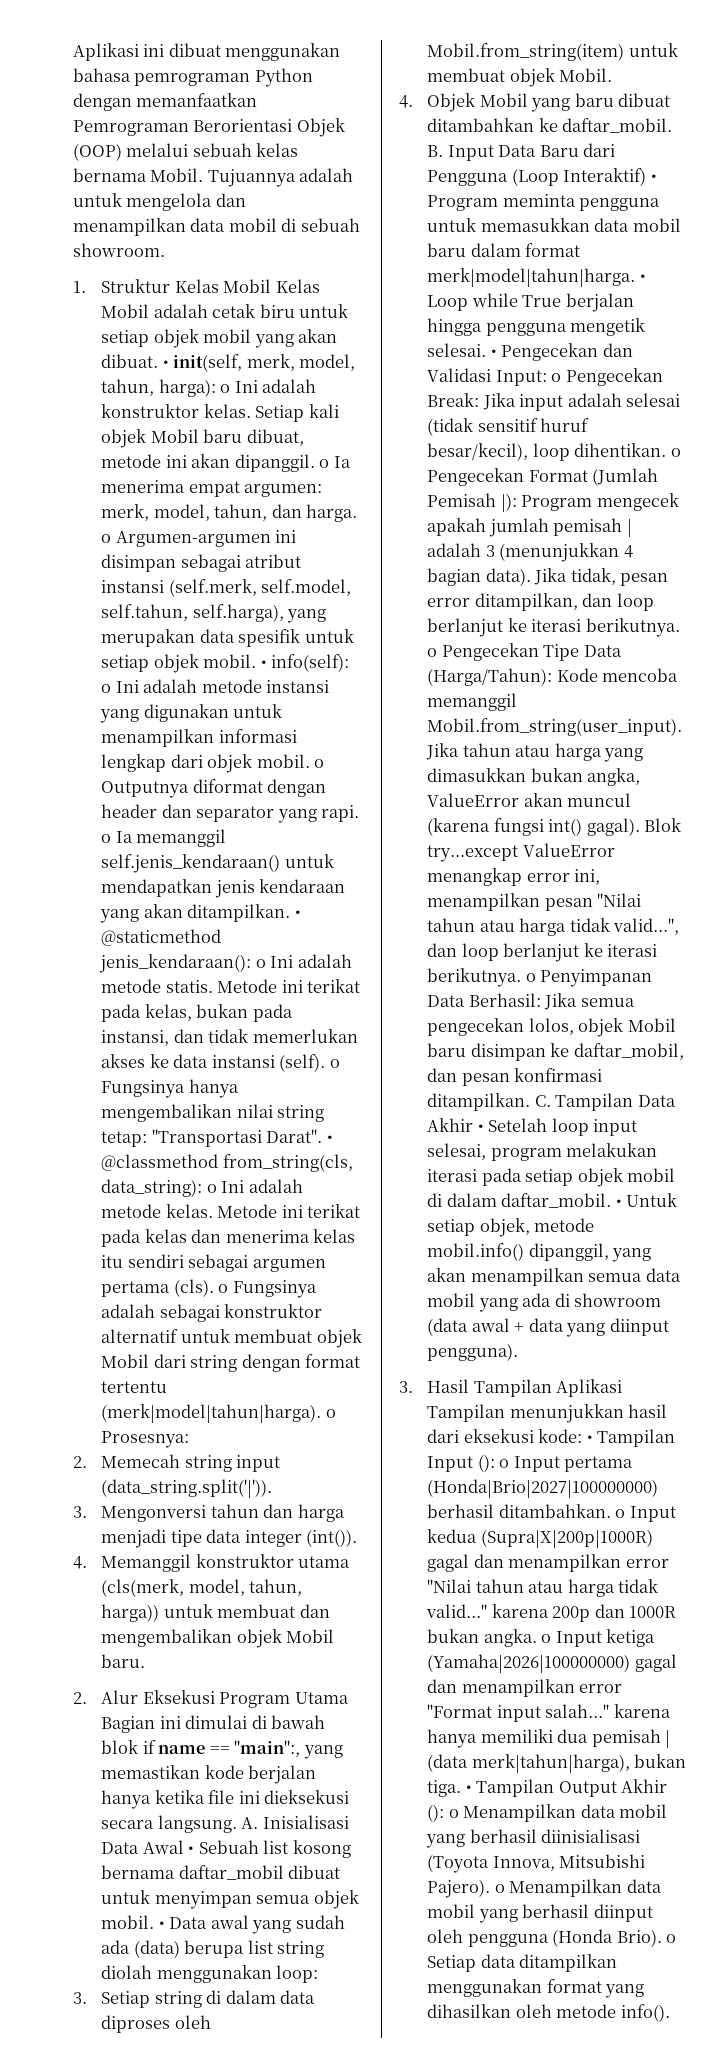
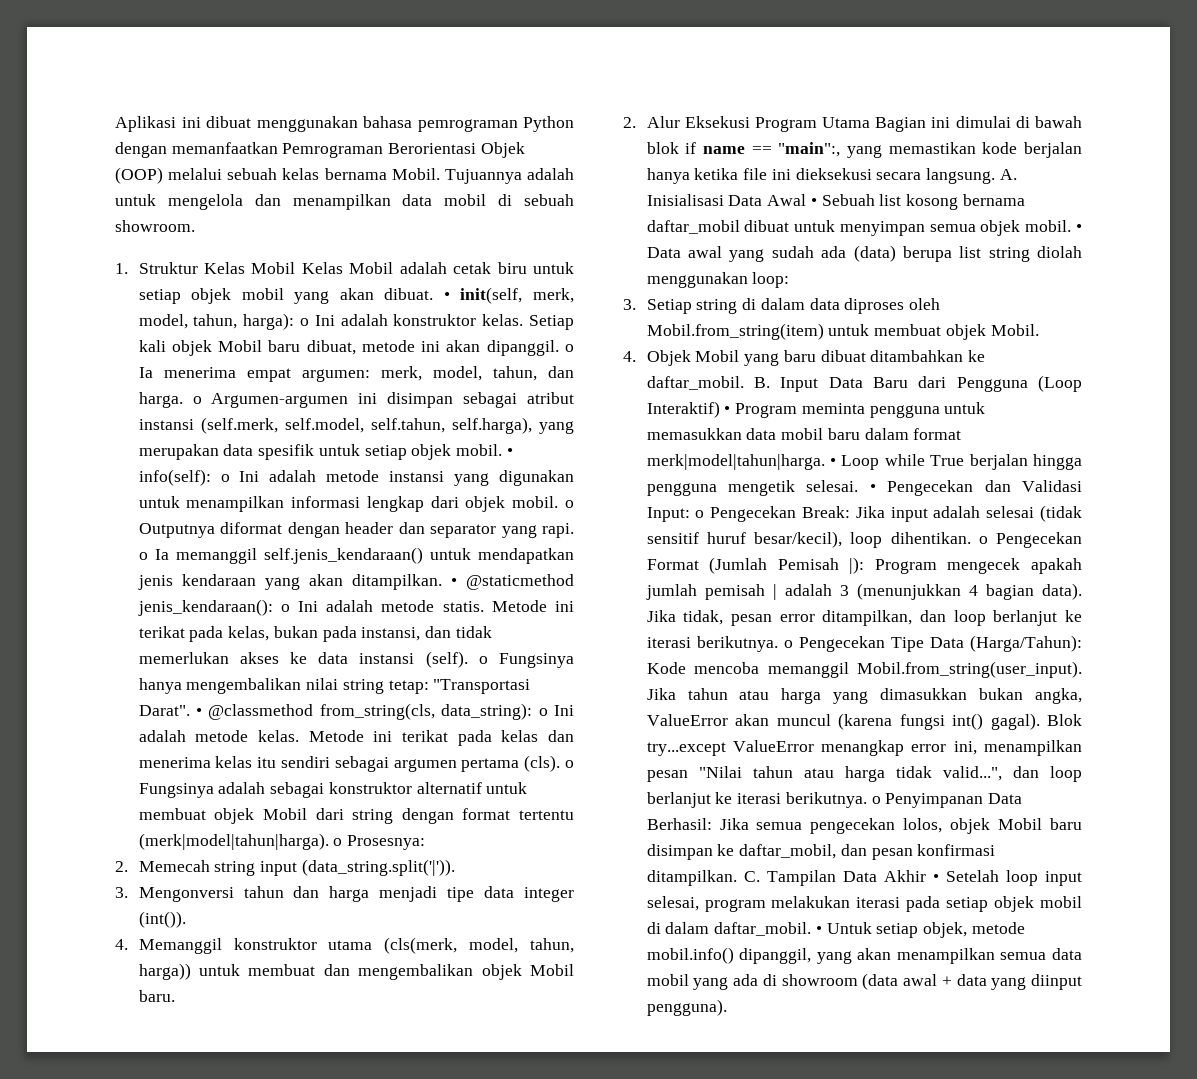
[399,1379,623,1397] [427,1404,668,1423] [427,1429,676,1447] [427,1454,634,1472] [427,1479,659,1498] [427,1504,676,1522] [427,1529,653,1548] [427,1554,669,1572] [427,1579,659,1597] [426,1604,677,1622] [427,1629,656,1647] [427,1654,677,1673] [427,1679,623,1697] [427,1704,671,1722] [427,1729,671,1748] [427,1754,687,1773] [427,1779,668,1797] [427,1804,668,1822] [426,1829,641,1848] [427,1854,646,1873] [427,1879,662,1898] [427,1904,653,1923] [427,1929,677,1947] [427,1954,618,1972] [427,1979,645,1998] [427,2004,670,2022] // 3. Hasil Tampilan Aplikasi Tampilan menunjukkan hasil dari eksekusi kode: • Tampilan Input (): o Input pertama (Honda|Brio|2027|100000000) berhasil ditambahkan. o Input kedua (Supra|X|200p|1000R) gagal dan menampilkan error "Nilai tahun atau harga tidak valid..." karena 200p dan 1000R bukan angka. o Input ketiga (Yamaha|2026|100000000) gagal dan menampilkan error "Format input salah..." karena hanya memiliki dua pemisah | (data merk|tahun|harga), bukan tiga. • Tampilan Output Akhir (): o Menampilkan data mobil yang berhasil diinisialisasi (Toyota Innova, Mitsubishi Pajero). o Menampilkan data mobil yang berhasil diinput oleh pengguna (Honda Brio). o Setiap data ditampilkan menggunakan format yang dihasilkan oleh metode info(). -> (727, 1007) none

